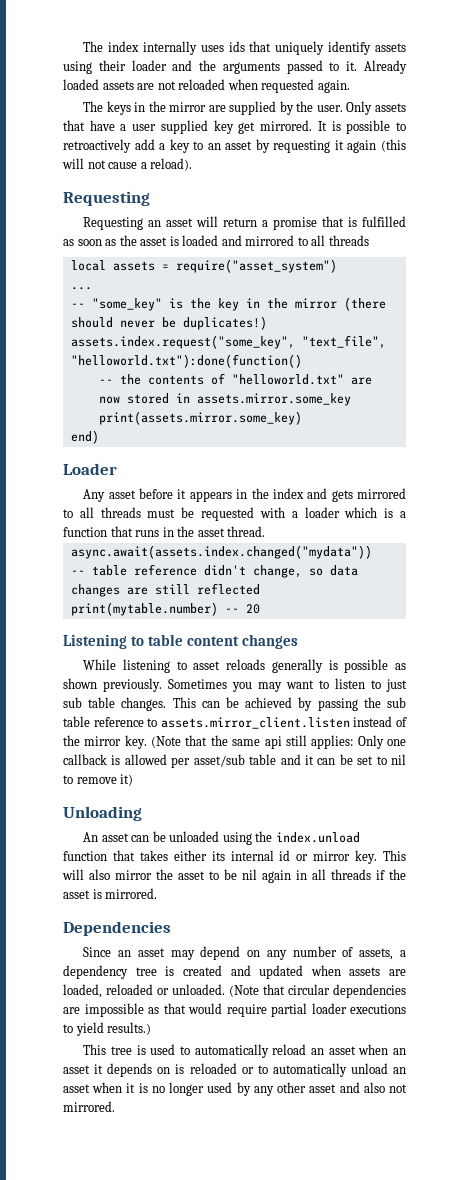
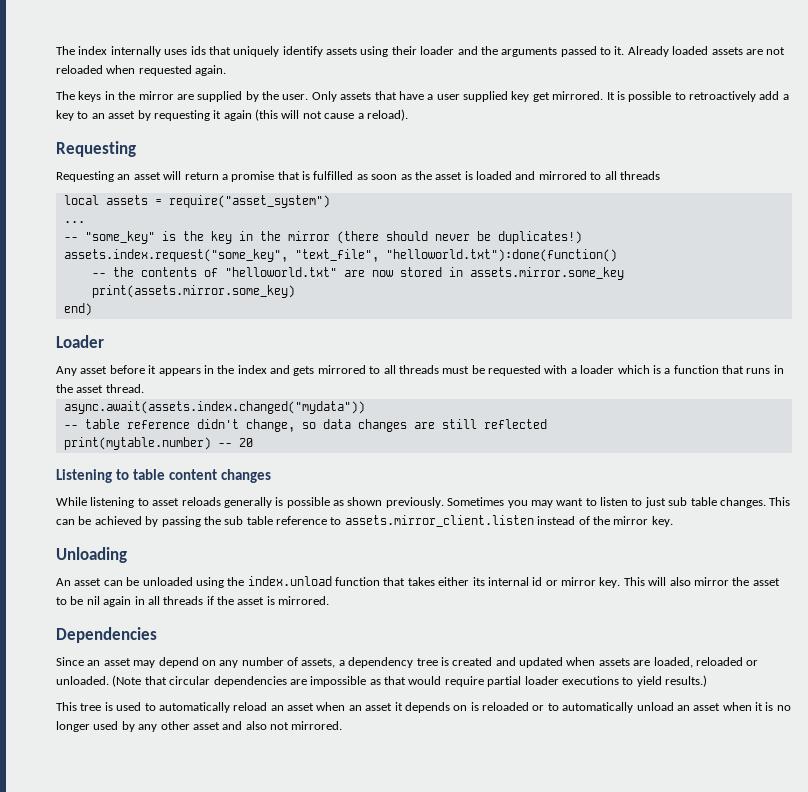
[151,735,407,749] [63,754,406,768] [63,774,134,786] (Note that the same api still applies: Only one callback is allowed per asset/sub table and it can be set to nil to remove it) -> (673, 521) none

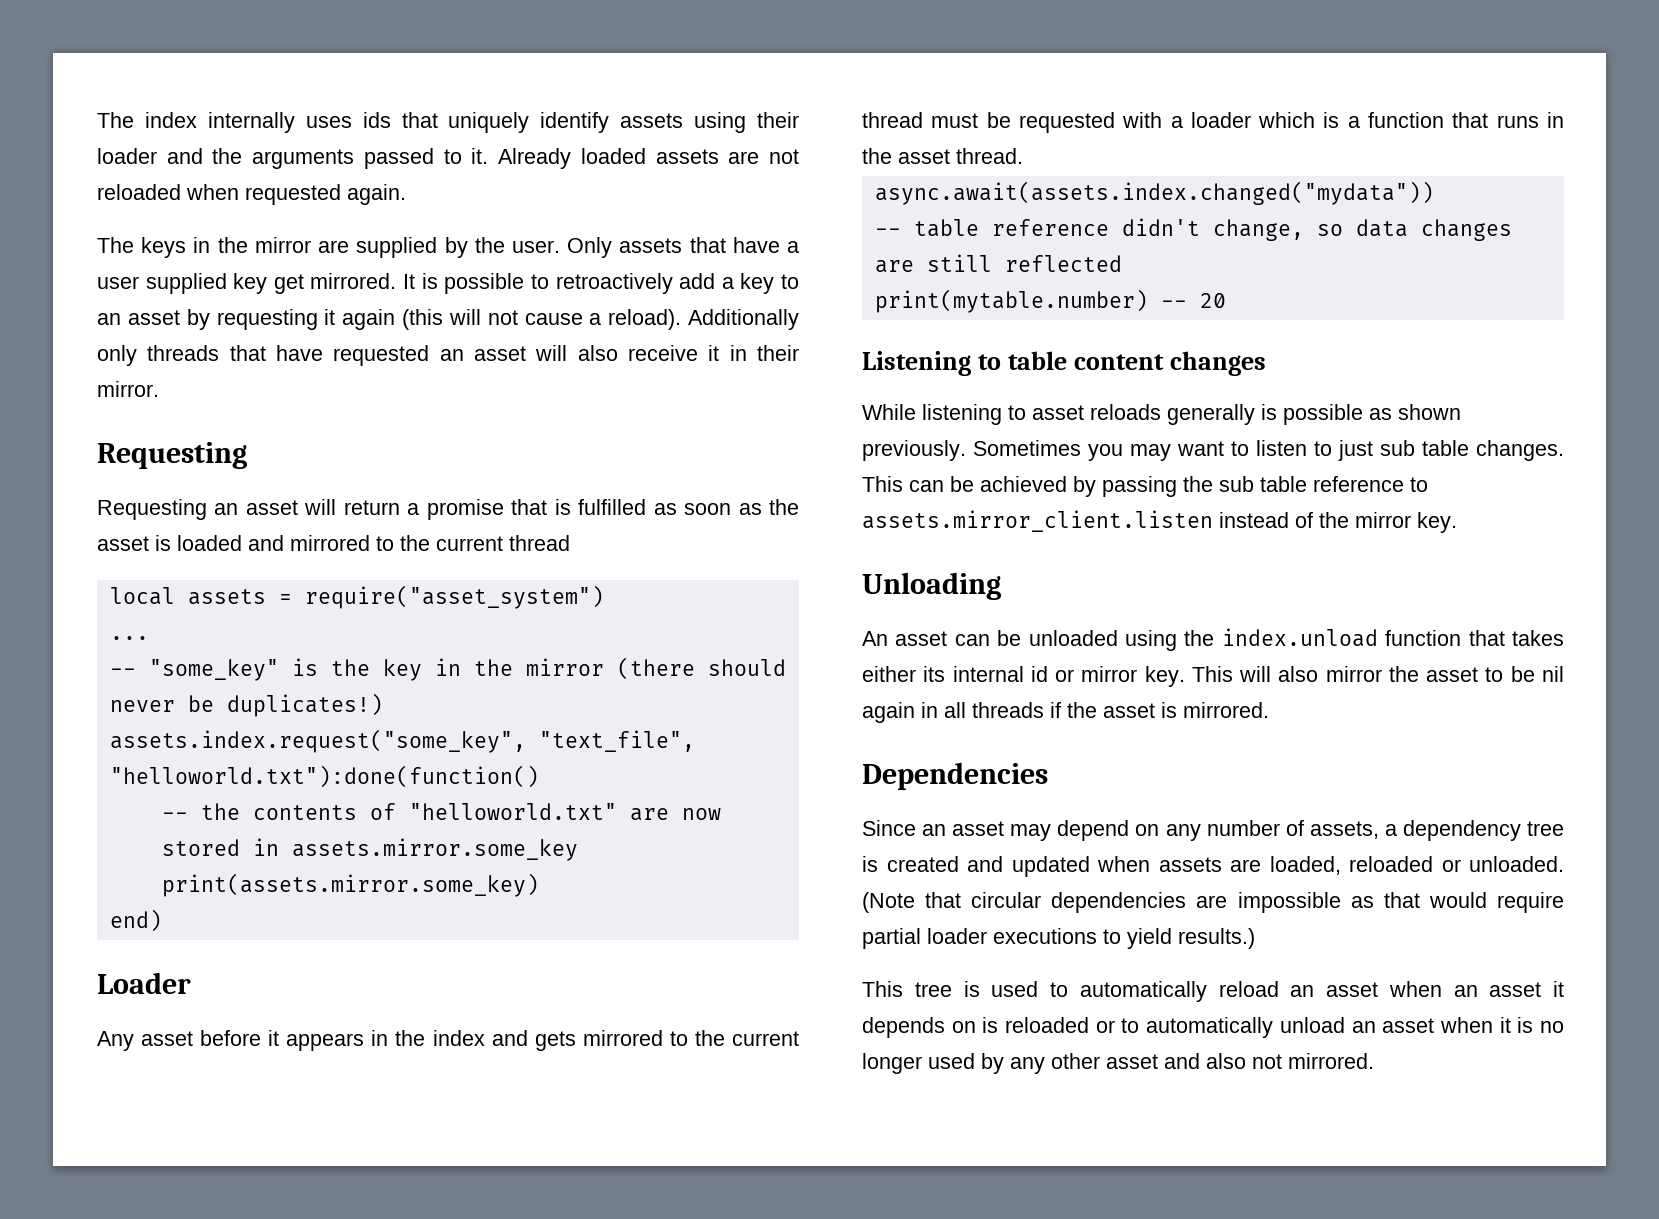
(408, 115) none -> [687,309,799,330] [97,345,800,366] [97,381,159,397] Additionally only threads that have requested an asset will also receive it in their mirror.
[604,171,660,180] all threads -> [400,535,570,551] the current thread
[383,365,439,374] all threads -> [694,1030,800,1046] [862,112,923,128] the current thread

